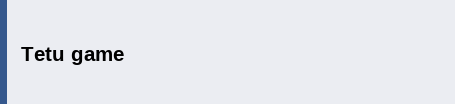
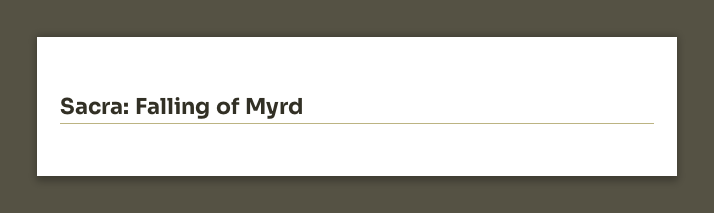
[21,47,124,65] Tetu game -> [60,97,303,119] Sacra: Falling of Myrd

